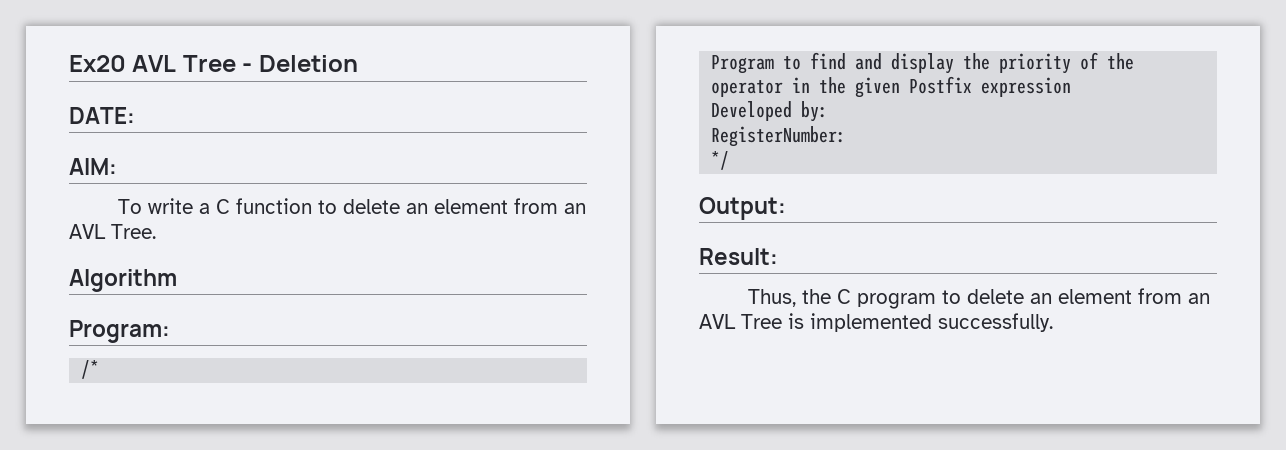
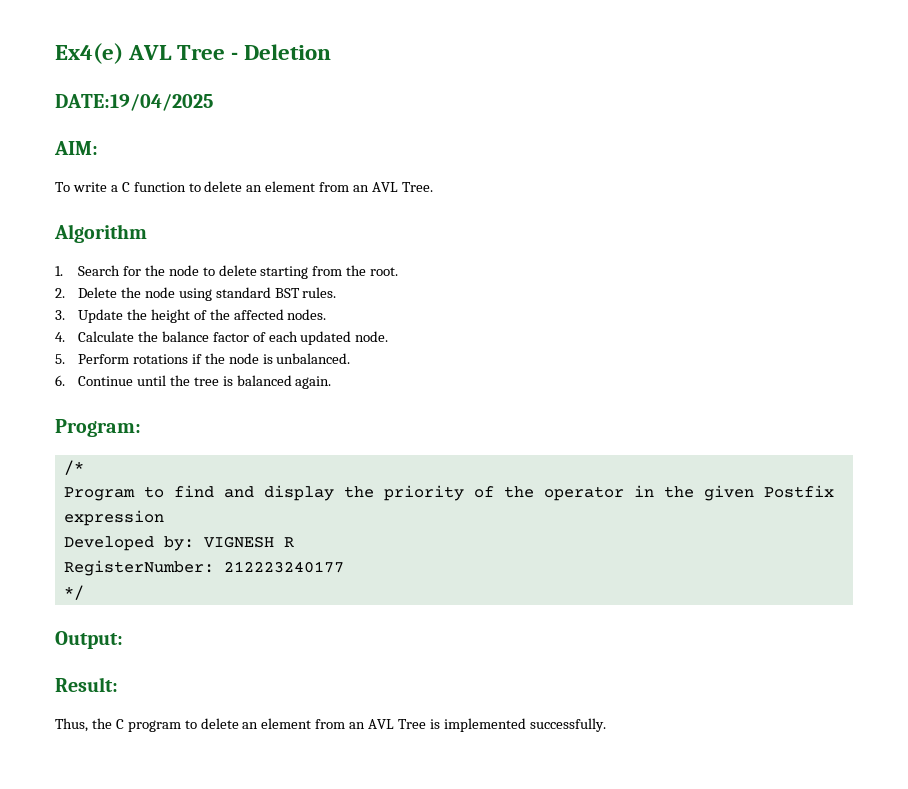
[69,55,126,72] Ex20 -> [55,43,123,64] Ex4(e)
[69,107,135,124] DATE: -> [55,94,213,111] DATE:19/04/2025
(177, 280) none -> [55,265,399,279] [55,287,337,301] [55,309,327,323] [55,331,389,345] [55,353,351,364] [55,375,332,389] // 1. Search for the node to delete starting from the root. // 2. Delete the node using standard BST rules. // 3. Update the height of the affected nodes. // 4. Calculate the balance factor of each updated node. // 5. Perform rotations if the node is unbalanced. // 6. Continue until the tree is balanced again.
(829, 111) none -> [203,536,294,548] VIGNESH R
(847, 136) none -> [223,561,344,573] 212223240177

